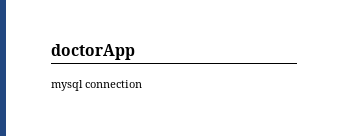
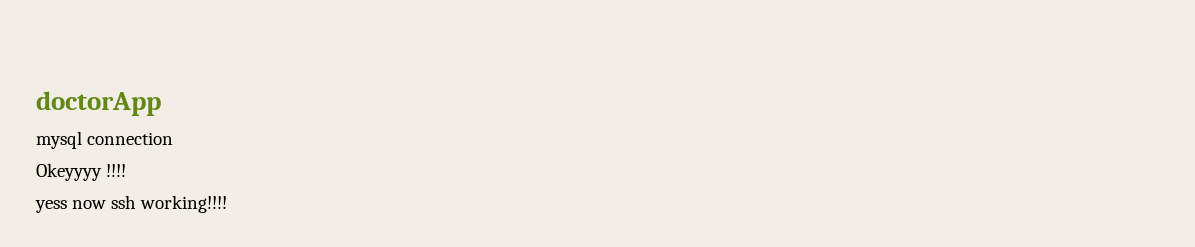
(142, 84) none -> [36,163,127,181] [35,195,228,213] // Okeyyyy !!!! // yess now ssh working!!!!

